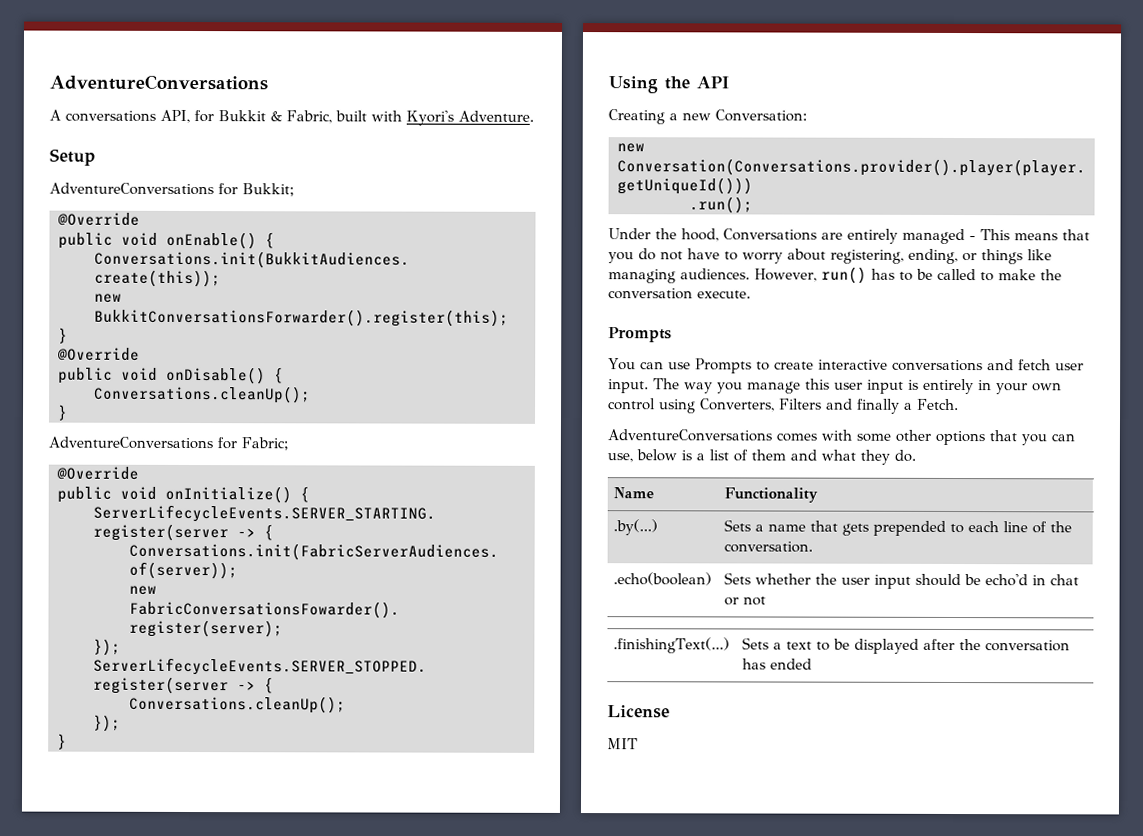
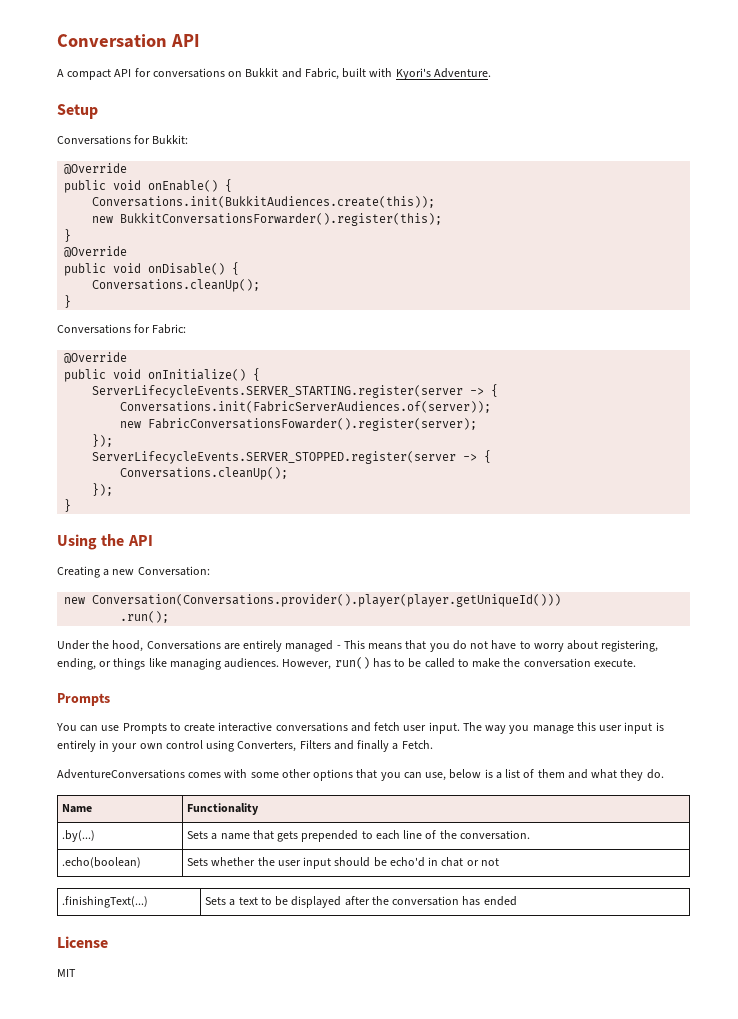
[49,74,268,91] AdventureConversations -> [57,34,200,48] Conversation API
[65,109,282,123] conversations API, for Bukkit & -> [67,68,302,80] compact API for conversations on Bukkit and
[49,182,295,197] AdventureConversations for Bukkit; -> [57,135,189,145] Conversations for Bukkit:
[48,436,289,451] AdventureConversations for Fabric; -> [57,324,187,334] Conversations for Fabric:

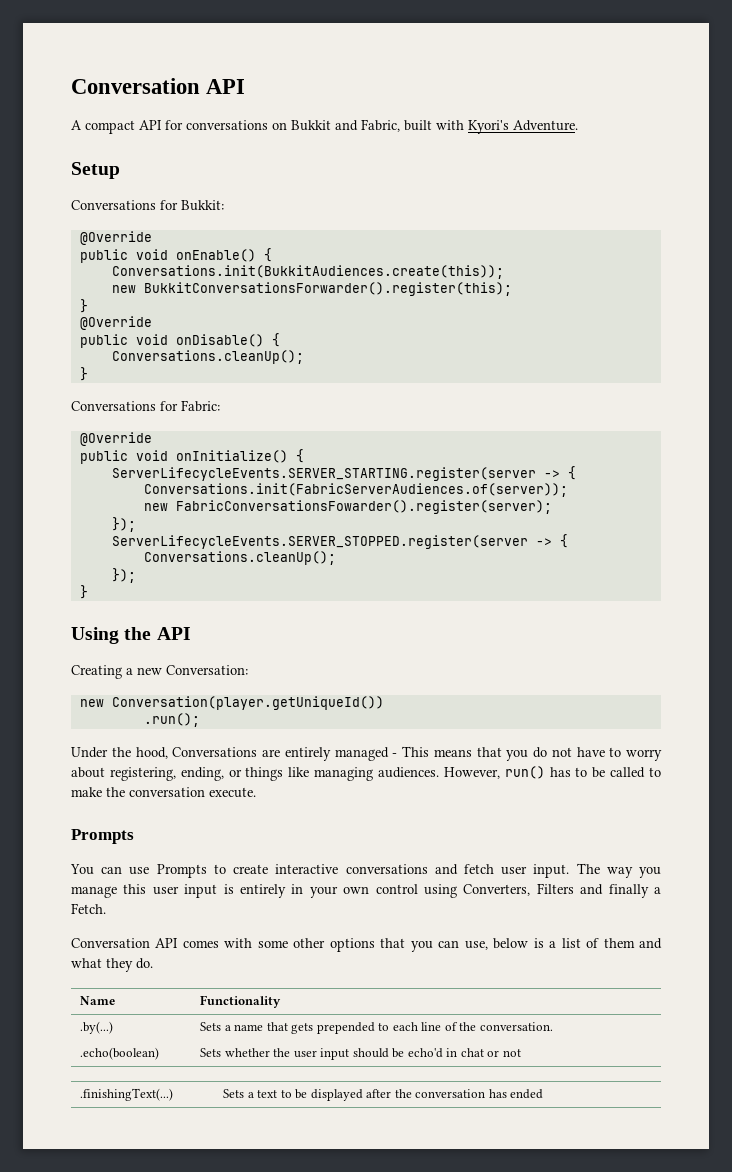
[92,594,562,607] Conversation(Conversations.provider().player(player.getUniqueId())) -> [111,696,384,710] Conversation(player.getUniqueId())
[57,769,185,779] AdventureConversations -> [71,938,179,948] Conversation API
[57,936,108,948] [57,969,76,977] // License // MIT -> (544, 1094) none

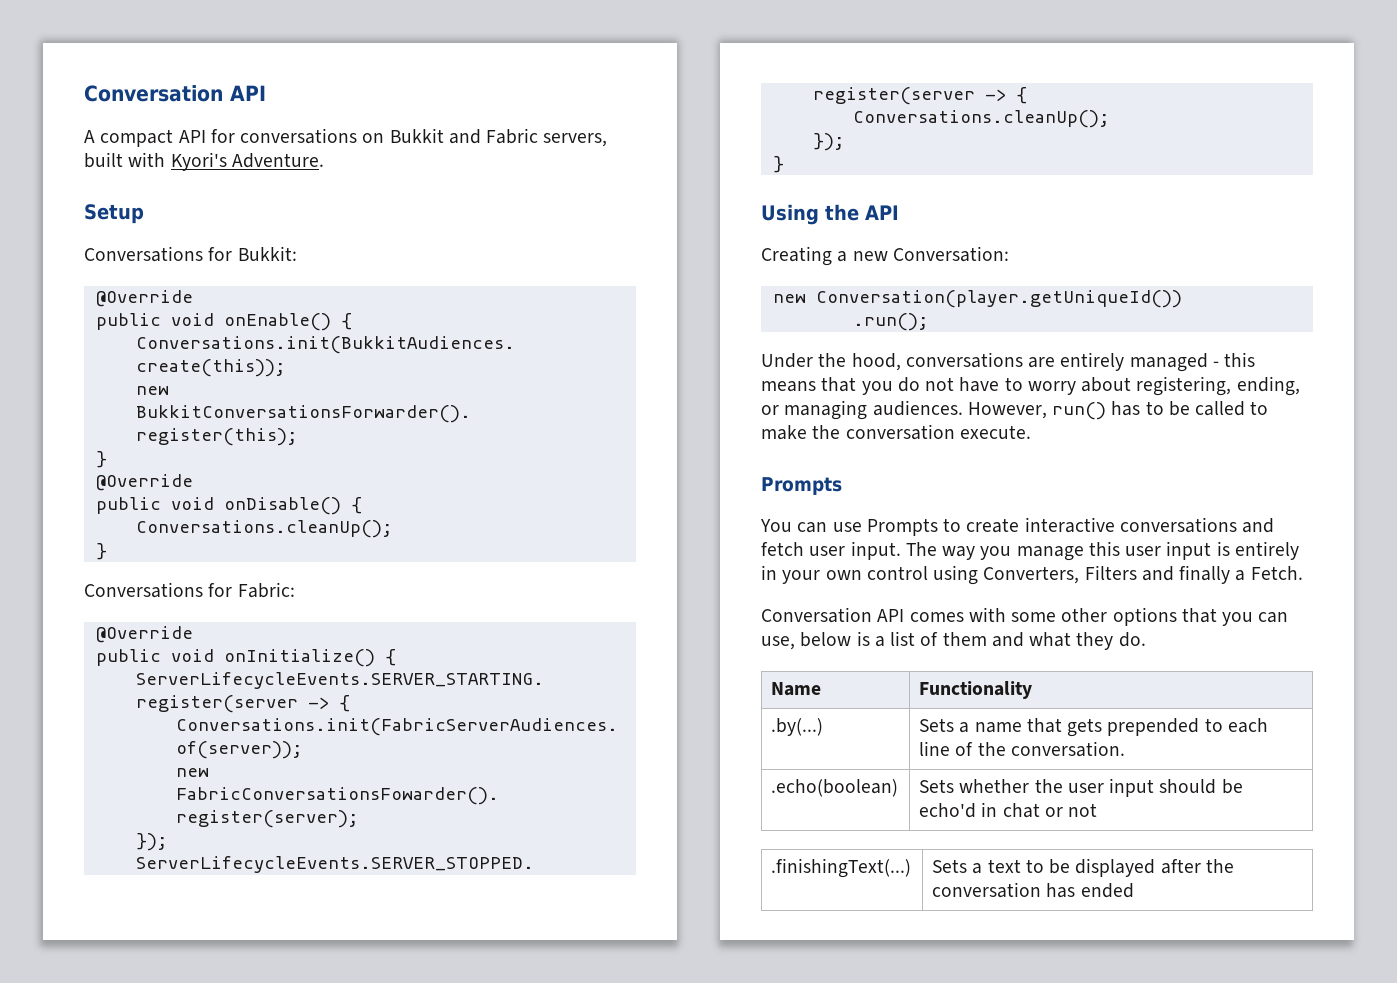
[361,119,400,132] Fabric, -> [486,128,608,147] Fabric servers,
[172,747,258,757] Conversations -> [905,352,1023,368] conversations
[402,746,429,757] This -> [1224,352,1256,367] this
[245,767,310,781] things like -> (779, 410) none

